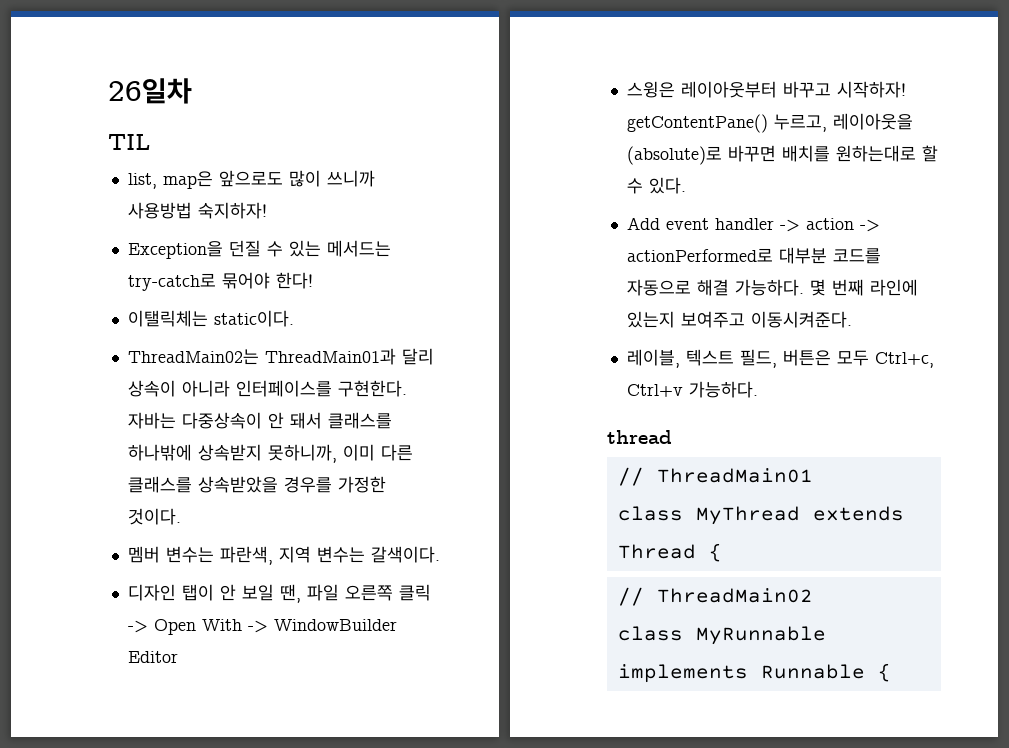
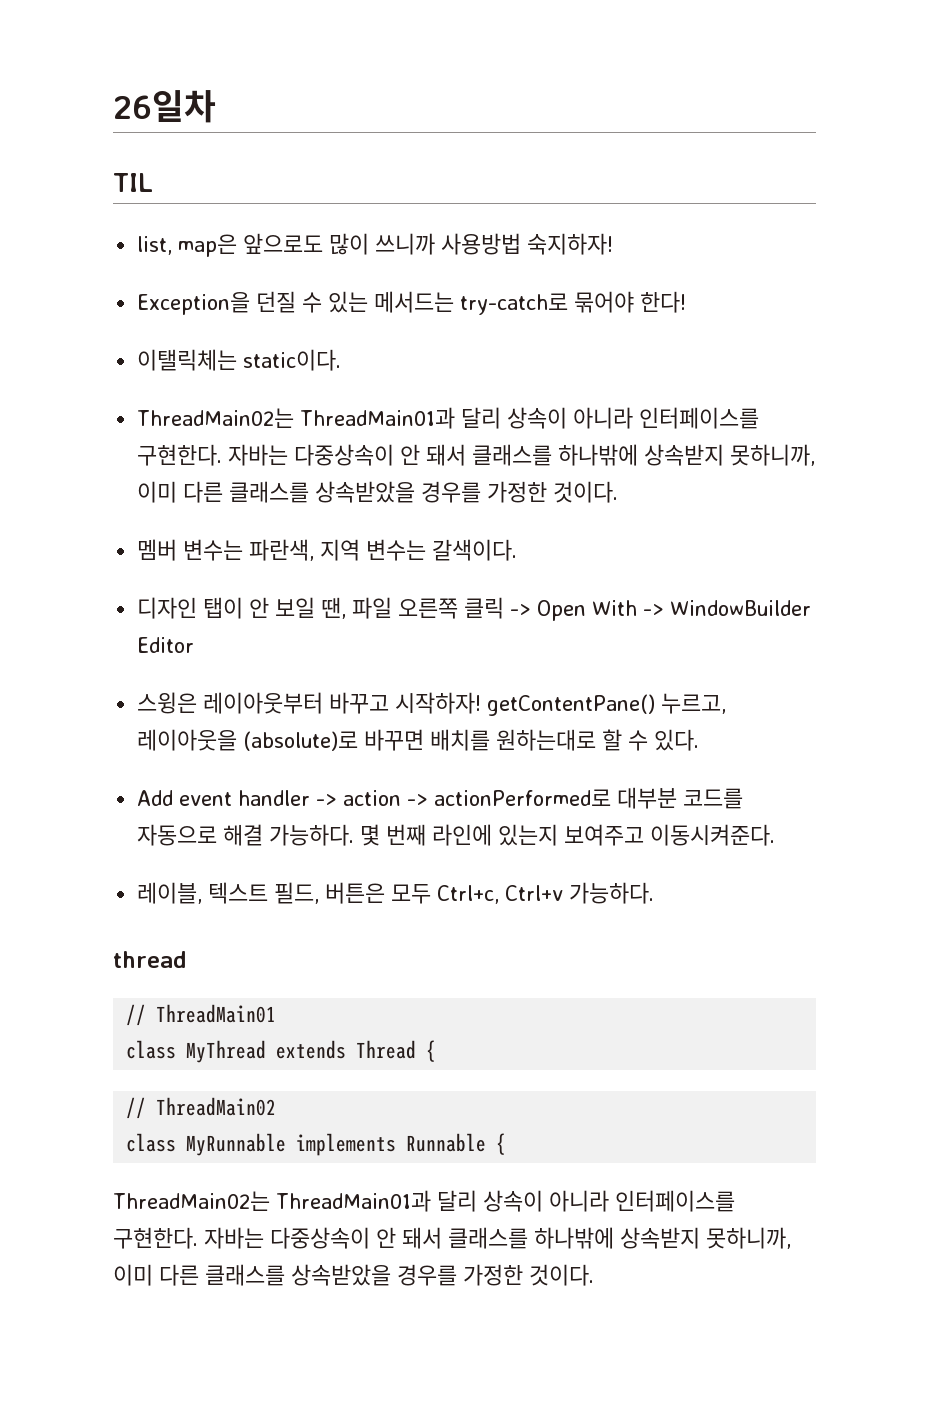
(891, 672) none -> [113,1190,735,1212] [113,1227,791,1249] [113,1264,594,1286] // ThreadMain02는 ThreadMain01과 달리 상속이 아니라 인터페이스를 구현한다. 자바는 다중상속이 안 돼서 클래스를 하나밖에 상속받지 못하니까, 이미 다른 클래스를 상속받았을 경우를 가정한 것이다.

